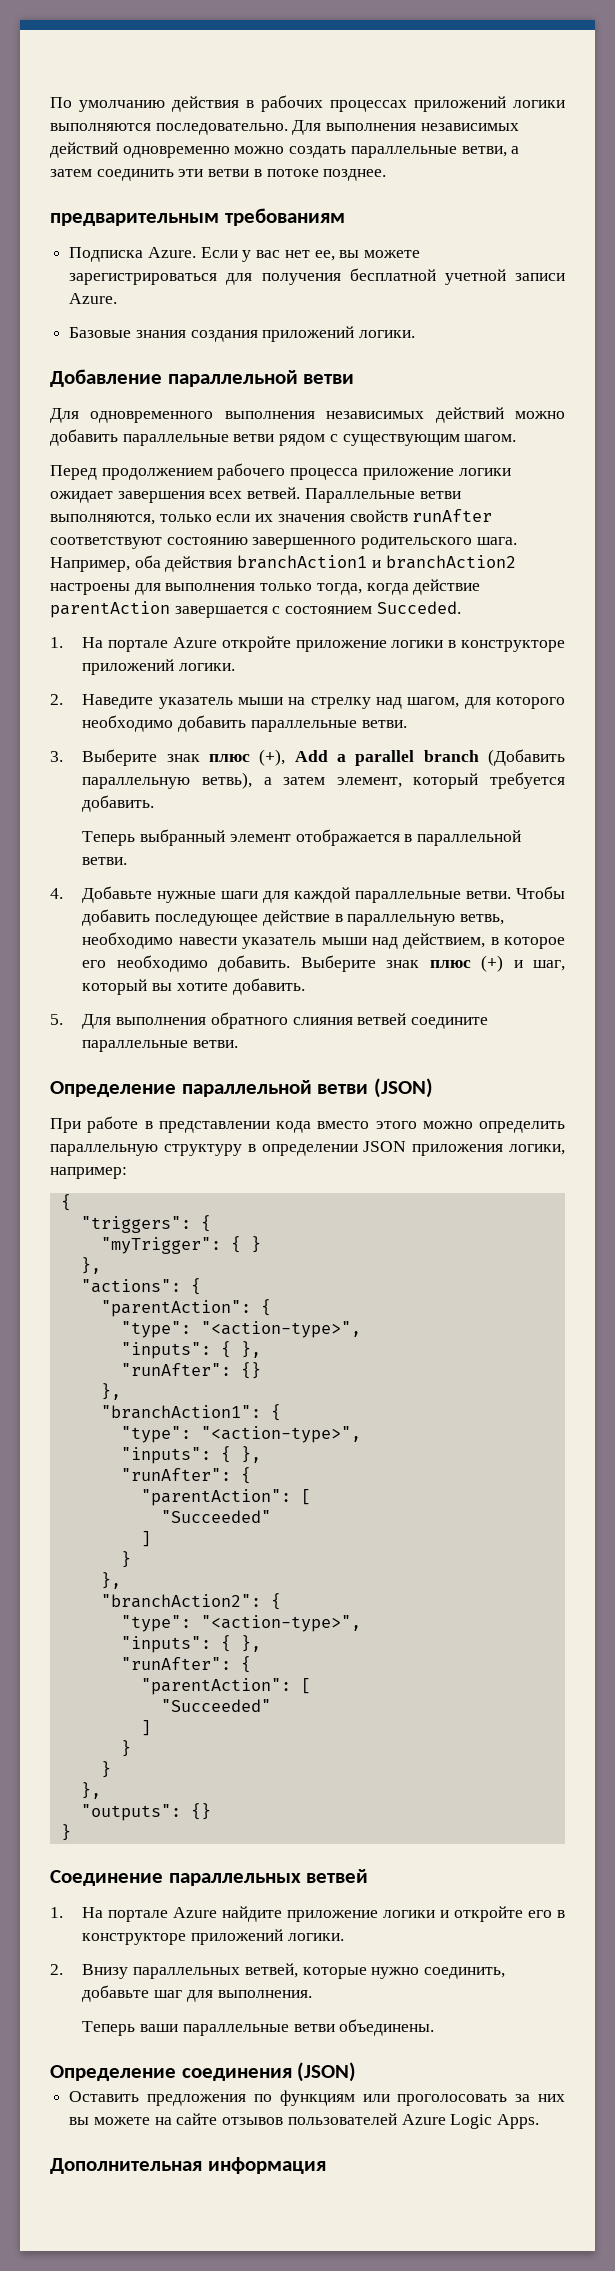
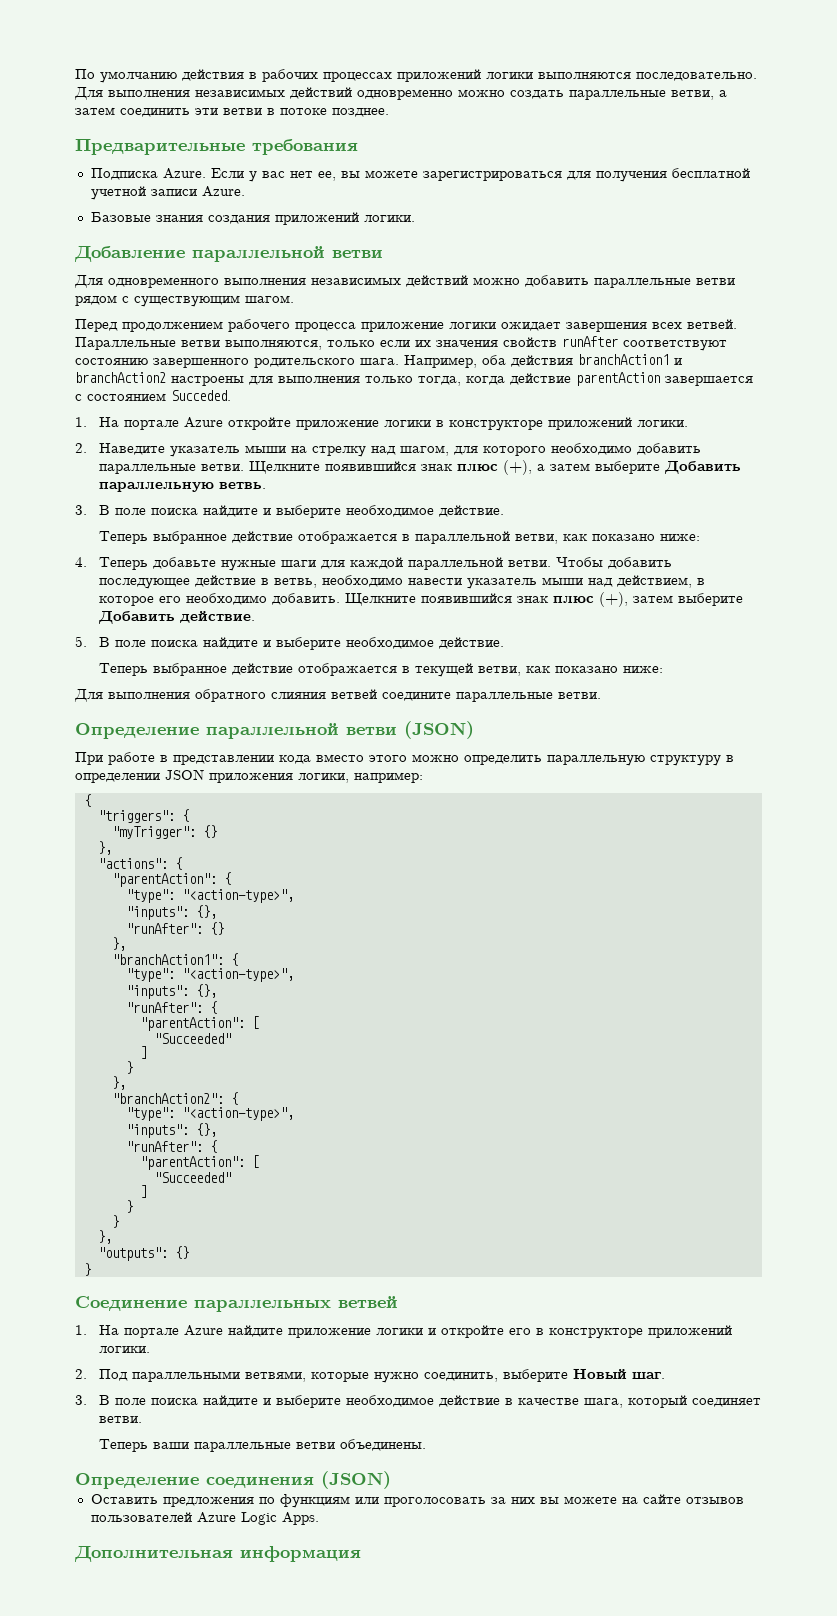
[50,208,345,226] предварительным требованиям -> [75,139,358,155] Предварительные требования
[50,749,565,766] [82,772,565,789] [82,795,155,812] [82,829,291,846] // 3. Выберите знак плюс (+), Add a parallel branch (Добавить параллельную ветвь), а затем элемент, который требуется добавить. // Теперь выбранный элемент -> [248,460,741,475] [98,482,266,492] [75,505,504,518] [98,531,293,544] Щелкните появившийся знак плюс (+), а затем выберите Добавить параллельную ветвь. // 3. В поле поиска найдите и выберите необходимое действие. // Теперь выбранное действие
[82,857,128,865] ветви. -> [514,534,700,544] ветви, как показано ниже:
[82,886,153,903] Добавьте -> [98,557,216,570] Теперь добавьте
[355,891,462,903] параллельные -> [407,557,503,570] параллельной
[347,914,456,926] параллельную -> (269, 581) none
[300,955,565,972] [82,978,305,995] [50,1014,63,1025] Выберите знак плюс (+) и шаг, который вы хотите добавить. // 5. -> [344,592,743,607] [97,611,255,624] [75,636,504,650] [98,663,663,677] Щелкните появившийся знак плюс (+), затем выберите Добавить действие. // 5. В поле поиска найдите и выберите необходимое действие. // Теперь выбранное действие отображается в текущей ветви, как показано ниже: //
[230,1236,261,1253] { } -> [202,825,217,838] {}
[220,1341,261,1358] { }, -> [195,905,217,919] {},
[220,1446,261,1463] { }, -> [195,984,217,998] {},
[220,1635,261,1652] { }, -> [195,1123,217,1137] {},
[82,1963,506,1979] [82,1985,312,2002] Внизу параллельных ветвей, которые нужно соединить, добавьте шаг для выполнения. -> [98,1368,665,1383] [75,1395,761,1408] [98,1416,142,1423] Под параллельными ветвями, которые нужно соединить, выберите Новый шаг. // 3. В поле поиска найдите и выберите необходимое действие в качестве шага, который соединяет ветви.

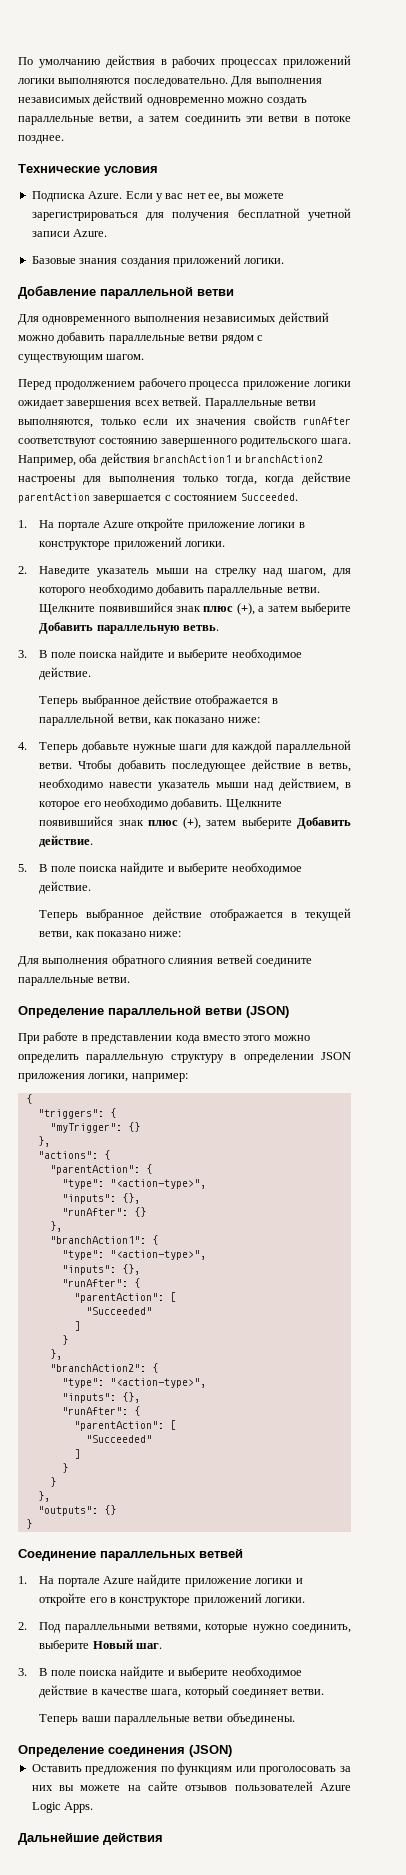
[75,139,358,155] Предварительные требования -> [18,164,158,176] Технические условия
[171,390,231,401] Succeded. -> [240,493,298,501] Succeeded.
[74,1546,361,1562] Дополнительная информация -> [18,1832,163,1845] Дальнейшие действия

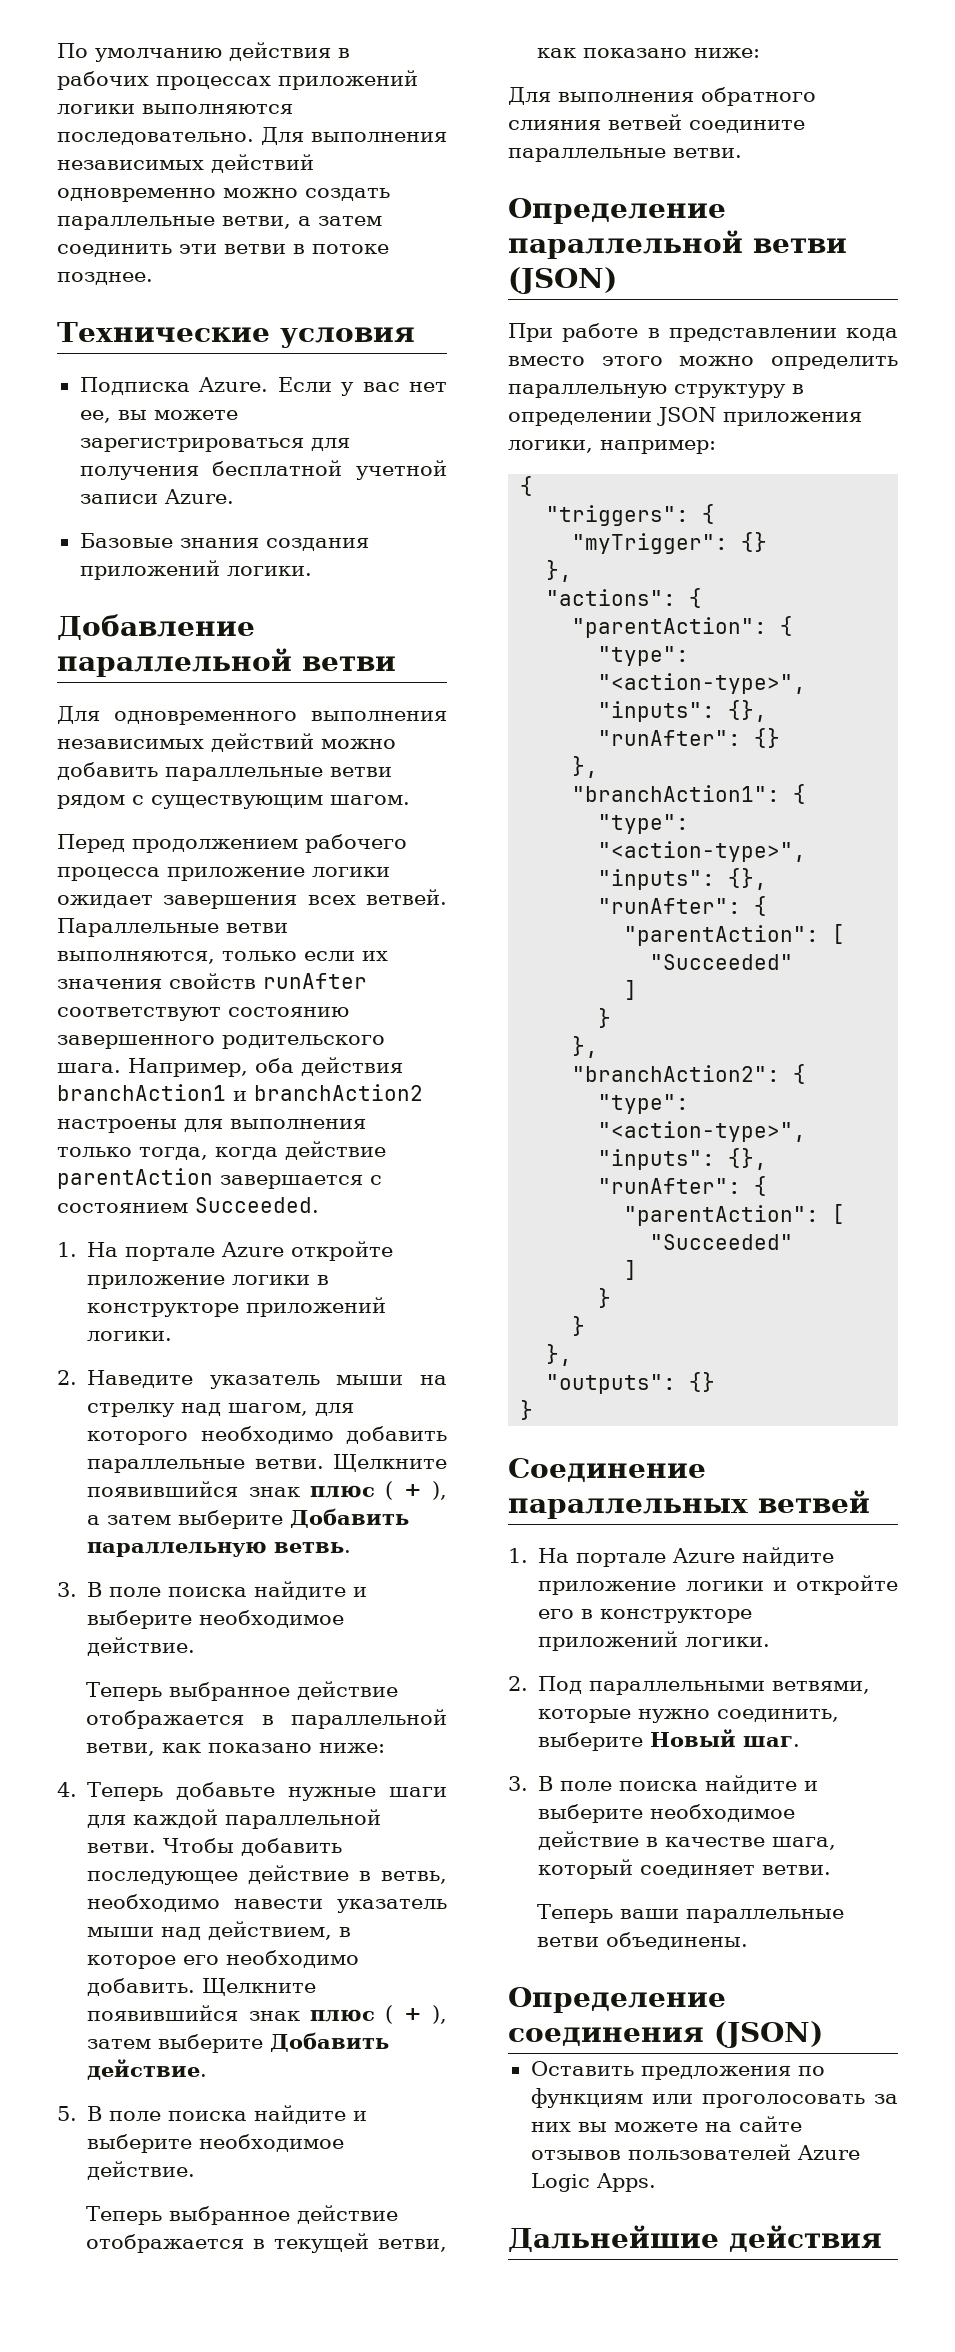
[236,603,255,615] (+), -> [385,1481,448,1500] ( + ),
[183,817,202,829] (+), -> [385,2005,448,2024] ( + ),

